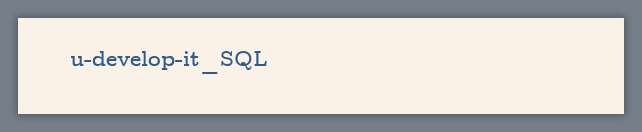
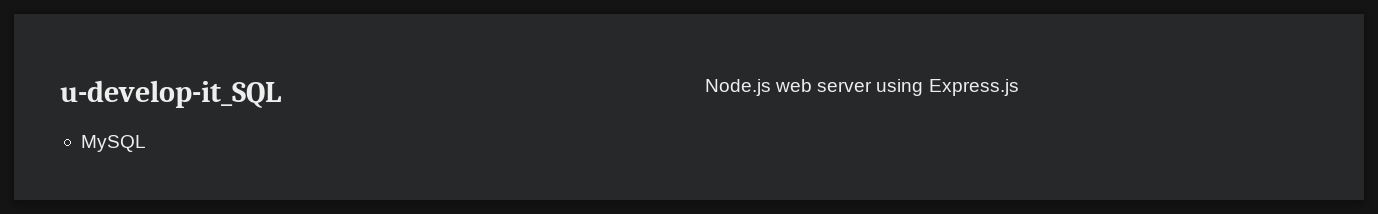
(268, 62) none -> [80,135,146,152] [705,79,1019,96] // MySQL // Node.js web server using Express.js

